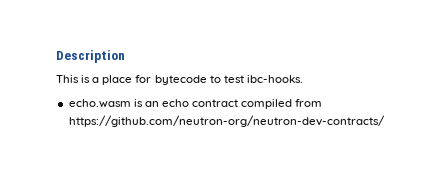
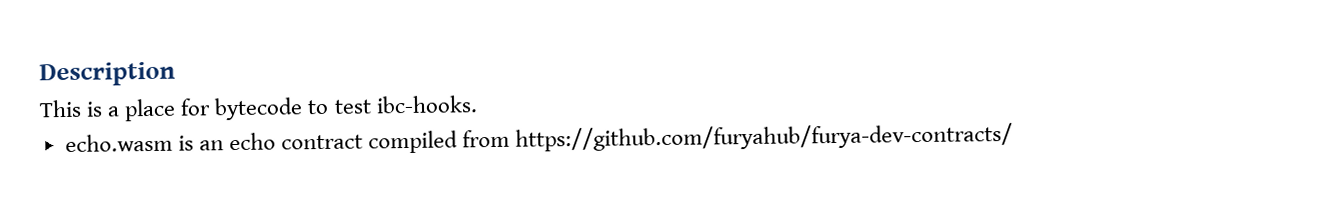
[68,115,385,127] https://github.com/neutron-org/neutron-dev-contracts/ -> [515,122,1014,152] https://github.com/furyahub/furya-dev-contracts/

